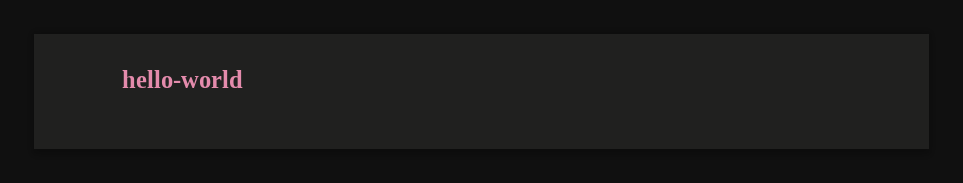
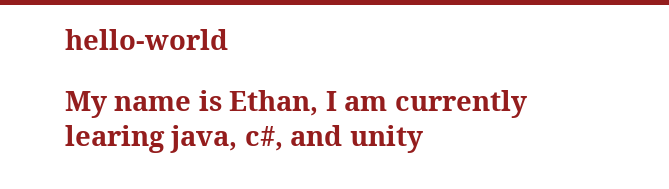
(243, 79) none -> [65,90,527,118] [65,125,423,153] // My name is Ethan, I am currently learing java, c#, and unity

